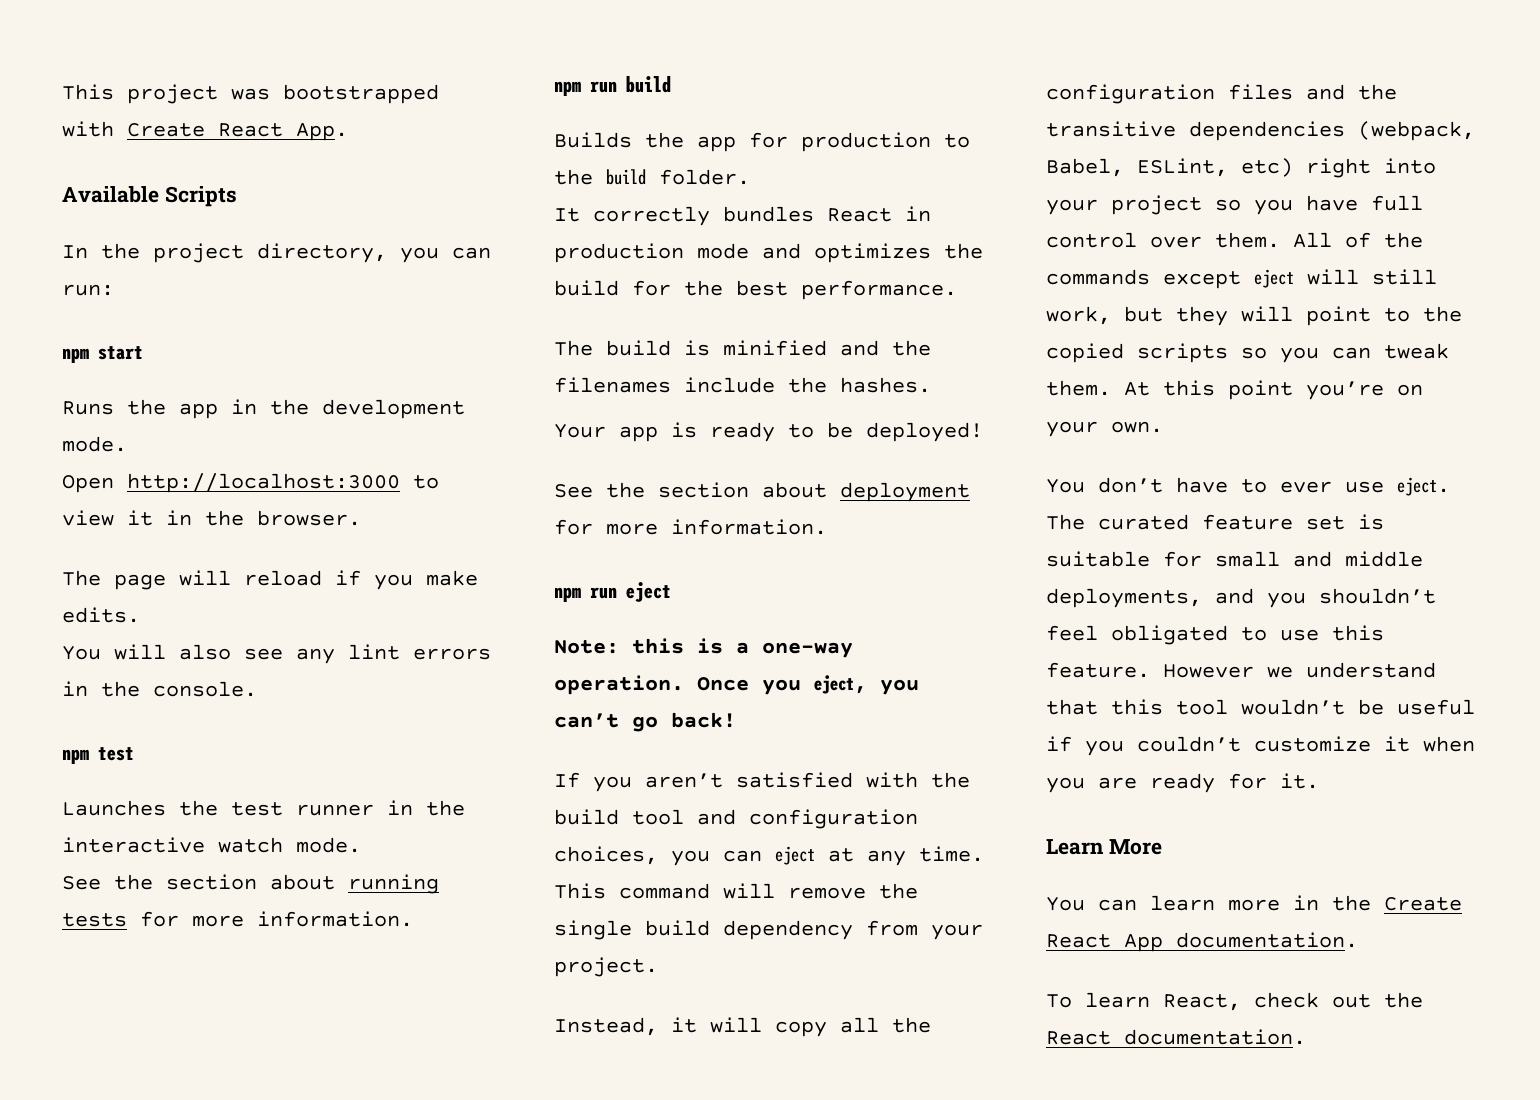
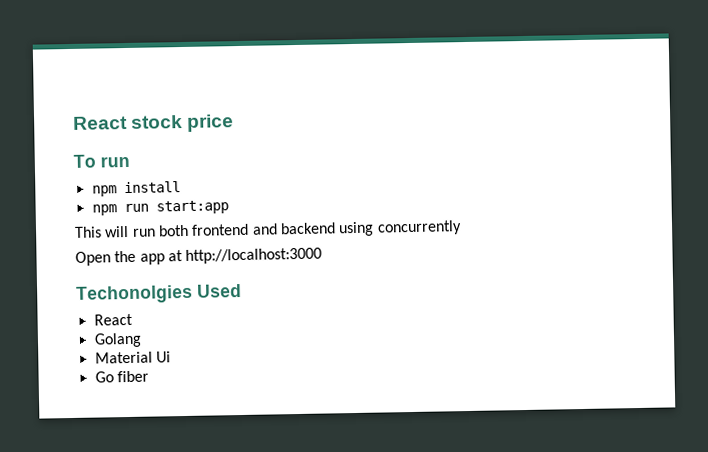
[62,84,439,104] [62,121,348,141] [62,186,237,207] [62,243,491,263] [62,284,114,296] [62,346,143,363] [62,399,465,419] [62,436,127,452] [62,473,439,493] [62,510,361,526] [62,570,478,590] [62,607,140,623] [62,644,491,664] [62,681,257,697] [62,747,134,764] [62,800,465,816] [62,837,361,853] [62,874,439,894] [62,911,413,927] [554,76,671,96] [554,132,970,152] [554,169,750,185] [554,206,931,226] [554,243,983,263] [554,280,957,300] [554,340,931,356] [554,377,931,393] [554,422,983,442] [554,482,970,502] [554,519,827,535] [554,582,671,602] [554,638,853,658] [554,675,919,695] [554,712,736,732] [554,772,970,792] [554,809,918,829] [554,846,984,866] [554,883,918,899] [554,920,983,940] [554,957,658,977] [554,1017,931,1037] [1046,84,1397,104] [1046,121,1475,141] [1046,158,1436,178] [1046,195,1423,215] [1046,232,1423,248] [1046,269,1437,289] [1046,306,1462,326] [1046,343,1449,363] [1046,380,1423,400] [1046,421,1163,437] [1046,477,1450,496] [1046,514,1384,530] [1046,551,1423,567] [1046,588,1436,608] [1046,625,1384,645] [1046,662,1436,678] [1046,699,1475,715] [1046,736,1475,756] [1046,773,1319,793] [1046,839,1162,855] [1046,895,1462,911] [1046,932,1358,952] [1046,992,1423,1011] [1046,1029,1306,1045] This project was bootstrapped with Create React App. // Available Scripts // In the project directory, you can run: // npm start // Runs the app in the development mode. // Open http://localhost:3000 to view it in the browser. // The page will reload if you make edits. // You will also see any lint errors in the console. // npm test // Launches the test runner in the interactive watch mode. // See the section about running tests for more information. // npm run build // Builds the app for production to the build folder. // It correctly bundles React in production mode and optimizes the build for the best performance. // The build is minified and the filenames include the hashes. // Your app is ready to be deployed! // See the section about deployment for more information. // npm run eject // Note: this is a one-way operation. Once you eject, you can’t go back! // If you aren’t satisfied with the build tool and configuration choices, you can eject at any time. This command will remove the single build dependency from your project. // Instead, it will copy all the configuration files and the transitive dependencies (webpack, Babel, ESLint, etc) right into your project so you have full control over them. All of the commands except eject will still work, but they will point to the copied scripts so you can tweak them. At this point you’re on your own. // You don’t have to ever use eject. The curated feature set is suitable for small and middle deployments, and you shouldn’t feel obligated to use this feature. However we understand that this tool wouldn’t be useful if you couldn’t customize it when you are ready for it. // Learn More // You can learn more in the Create React App documentation. // To learn React, check out the React documentation. -> [73,114,235,132] [73,154,130,168] [91,181,181,197] [91,200,229,216] [74,220,462,238] [75,247,323,266] [76,284,242,304] [93,313,133,326] [93,332,142,348] [94,351,171,364] [94,370,149,383] React stock price // To run // npm install // npm run start:app // This will run both frontend and backend using concurrently // Open the app at http://localhost:3000 // Techonolgies Used // React // Golang // Material Ui // Go fiber

